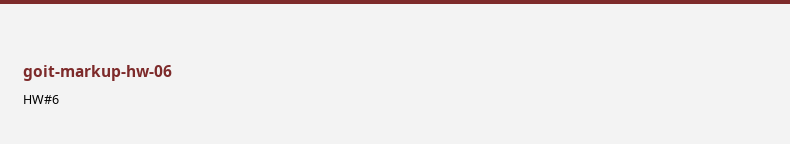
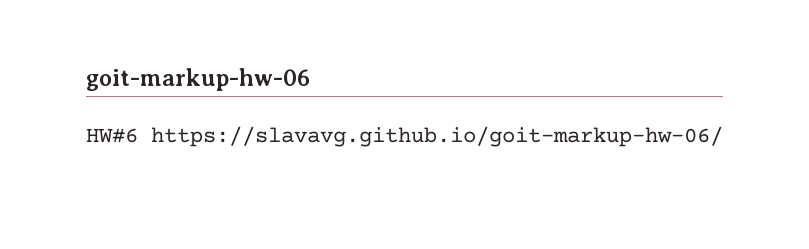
(59, 99) none -> [151,126,723,147] https://slavavg.github.io/goit-markup-hw-06/

